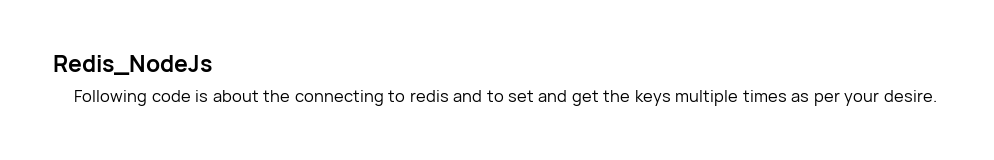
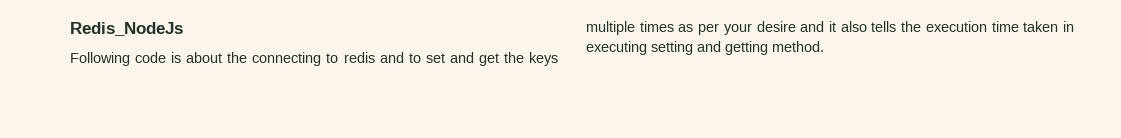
[883,90,937,102] desire. -> [756,21,1074,32] [586,41,824,55] desire and it also tells the execution time taken in executing setting and getting method.

